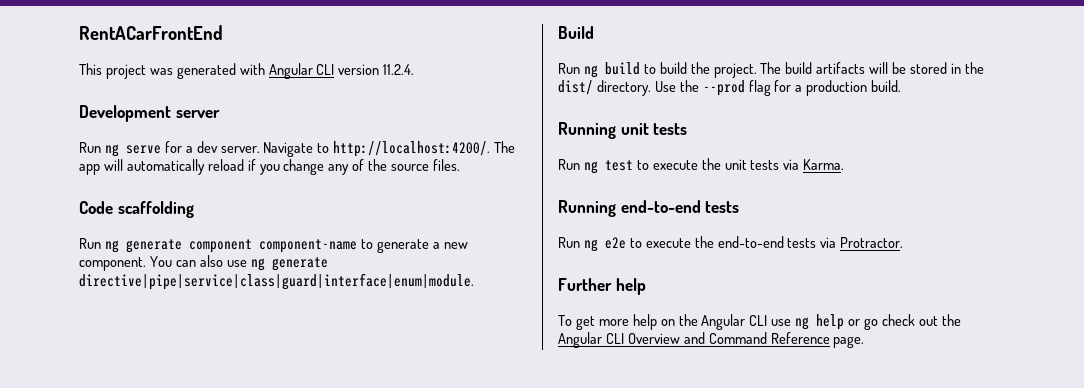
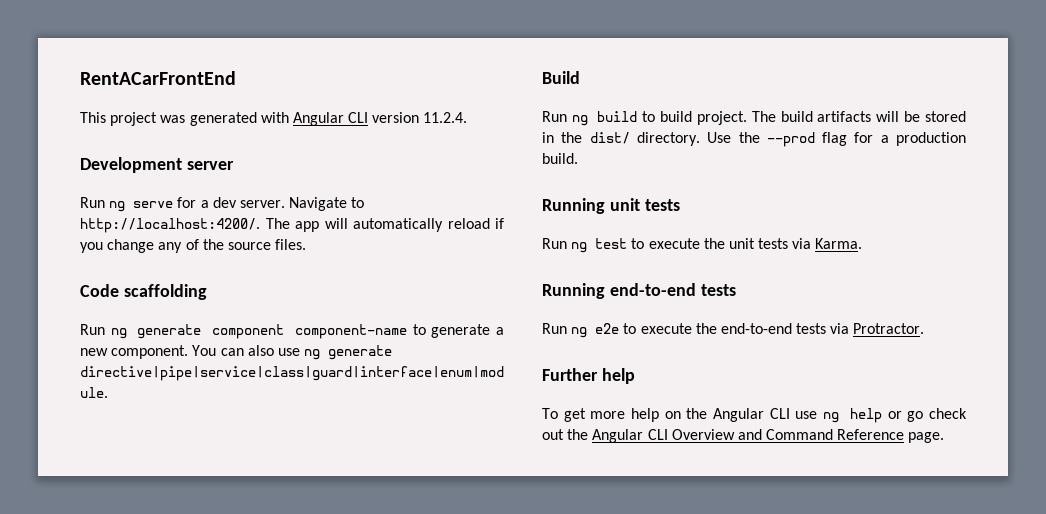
[690,62,710,74] the -> (692, 116) none

